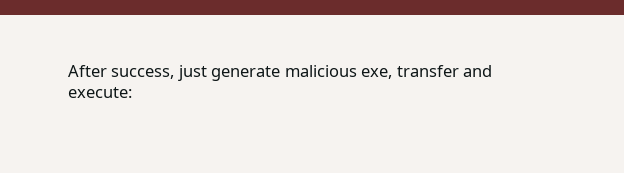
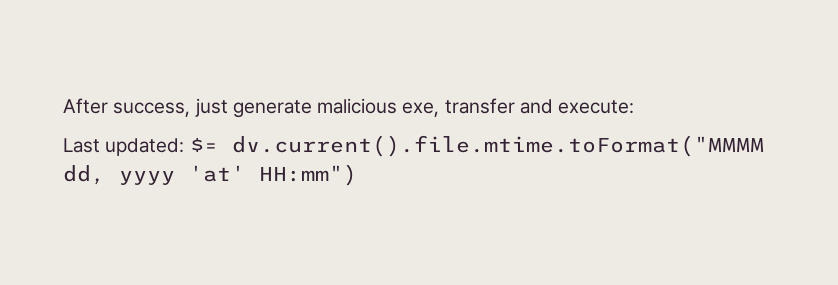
(132, 92) none -> [63,135,764,157] [63,164,357,186] // Last updated: $= dv.current().file.mtime.toFormat("MMMM dd, yyyy 'at' HH:mm")

